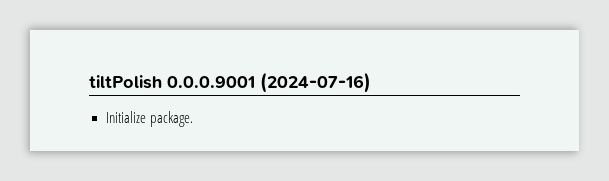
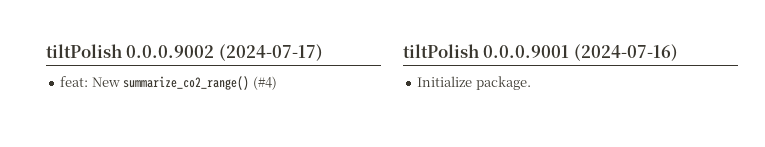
[89,75,162,89] tiltPolish -> [46,44,323,61] [60,76,277,90] [403,44,479,58] tiltPolish 0.0.0.9002 (2024-07-17) // feat: New summarize_co2_range() (#4) // tiltPolish

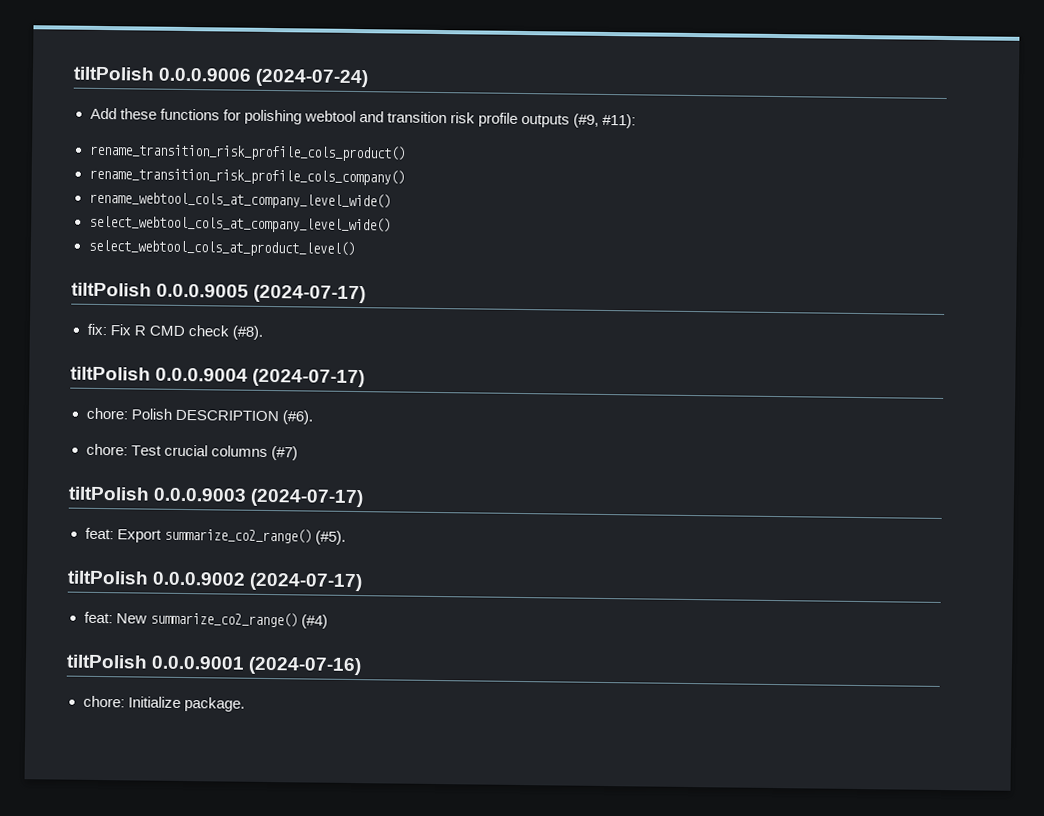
[46,44,122,58] tiltPolish -> [73,66,369,88] [89,107,637,129] [88,142,406,162] [88,166,405,186] [88,190,391,210] [88,214,391,234] [87,238,355,258] [71,282,367,304] [86,323,263,340] [70,366,366,388] [85,407,313,425] [85,443,298,461] [68,486,365,508] [84,527,346,545] [67,570,149,585] tiltPolish 0.0.0.9006 (2024-07-24) // Add these functions for polishing webtool and transition risk profile outputs (#9, #11): // rename_transition_risk_profile_cols_product() // rename_transition_risk_profile_cols_company() // rename_webtool_cols_at_company_level_wide() // select_webtool_cols_at_company_level_wide() // select_webtool_cols_at_product_level() // tiltPolish 0.0.0.9005 (2024-07-17) // fix: Fix R CMD check (#8). // tiltPolish 0.0.0.9004 (2024-07-17) // chore: Polish DESCRIPTION (#6). // chore: Test crucial columns (#7) // tiltPolish 0.0.0.9003 (2024-07-17) // feat: Export summarize_co2_range() (#5). // tiltPolish
(678, 52) none -> [82,695,125,708] chore:

